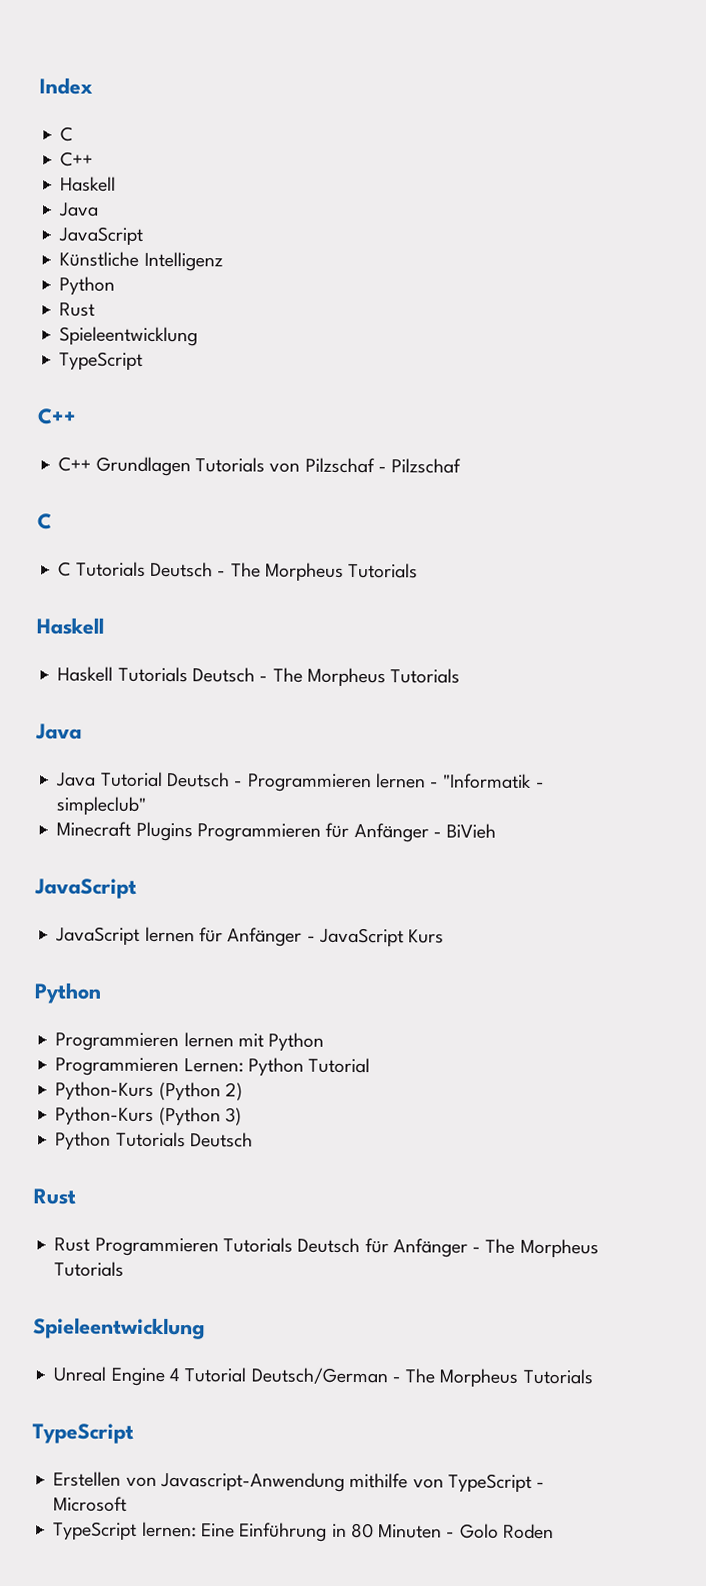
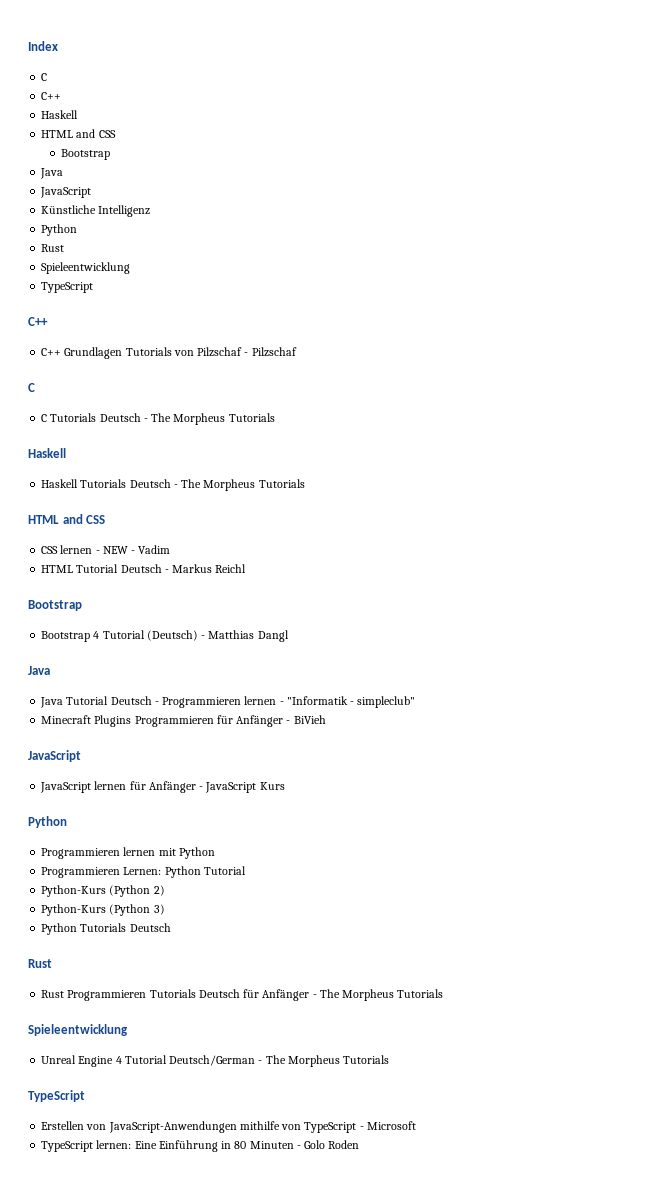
(117, 184) none -> [41,129,116,138] [60,149,110,160] // HTML and CSS // Bootstrap
(461, 676) none -> [28,514,106,524] [41,545,171,554] [41,564,247,573] [28,600,82,611] [41,630,289,642] // HTML and CSS // CSS lernen - NEW - Vadim // HTML Tutorial Deutsch - Markus Reichl // Bootstrap // Bootstrap 4 Tutorial (Deutsch) - Matthias Dangl
[159,1471,345,1492] Javascript-Anwendung -> [108,1121,237,1133] JavaScript-Anwendungen

